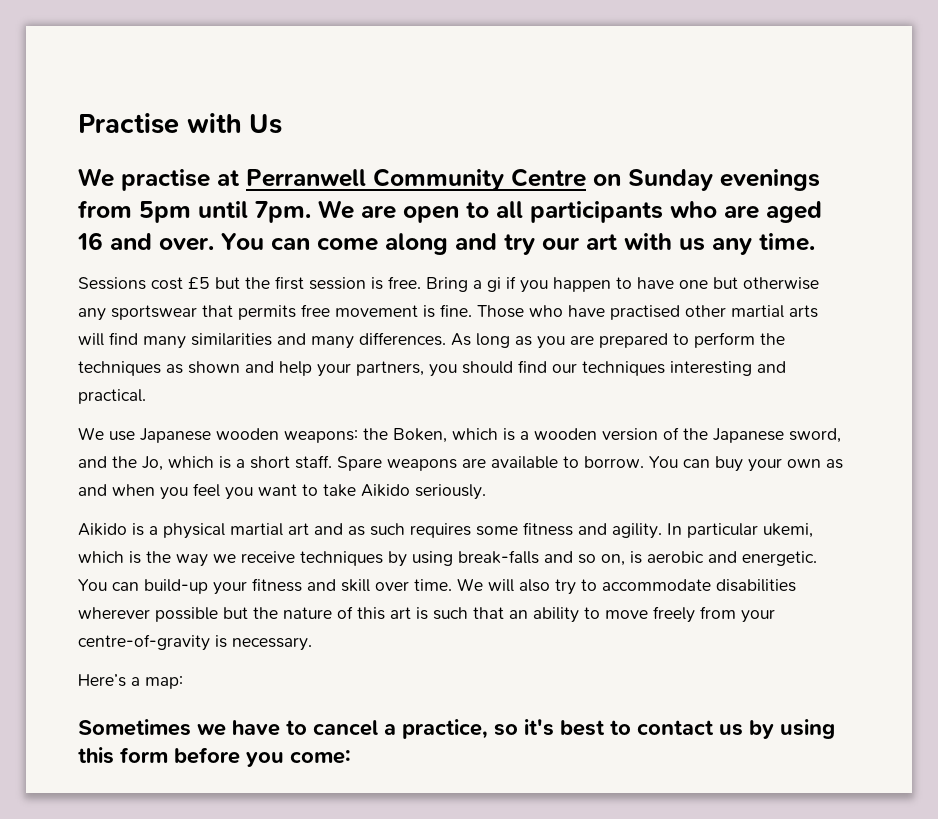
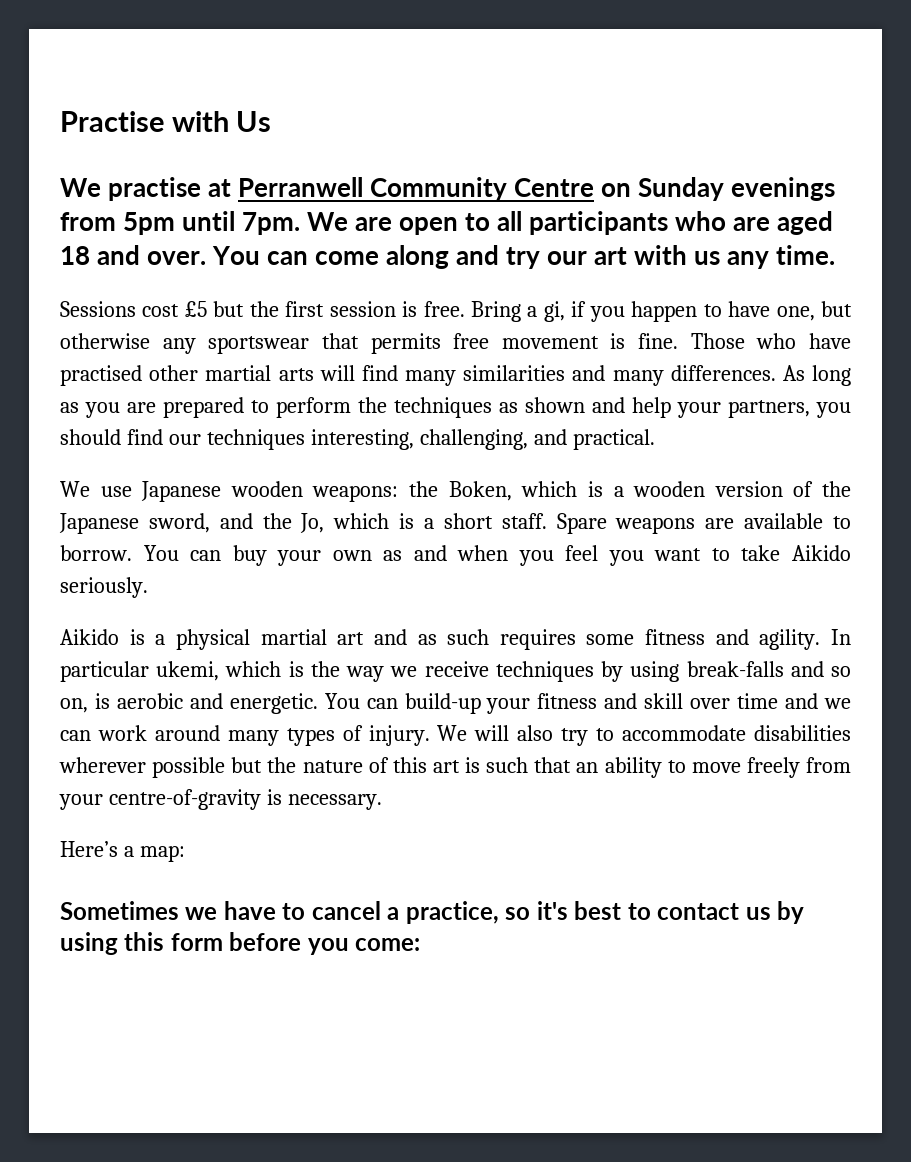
[77,232,103,250] 16 -> [60,246,90,265] 18
[487,277,501,292] gi -> [543,301,565,322] gi,
[679,280,708,289] one -> [776,306,815,321] one,
[670,361,752,376] interesting -> [310,429,528,450] interesting, challenging,
[414,579,452,591] time. -> [737,693,851,709] [60,725,430,746] time and we can work around many types of injury.

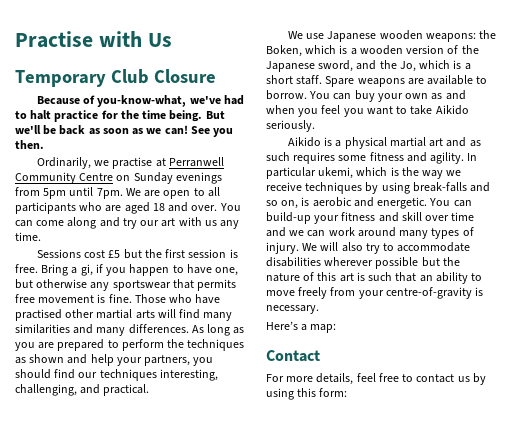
[60,178,101,197] We -> [15,69,216,87] [36,95,244,107] [15,110,225,122] [15,125,234,137] [15,140,44,149] [36,157,110,169] Temporary Club Closure // Because of you-know-what, we've had to halt practice for the time being. But we'll be back as soon as we can! See you then. // Ordinarily, we
[60,901,622,924] Sometimes we have to cancel a practice, so it's best -> [266,350,320,362] [266,373,399,385] Contact // For more details, feel free
[170,932,421,955] form before you come: -> [319,388,348,397] form:

